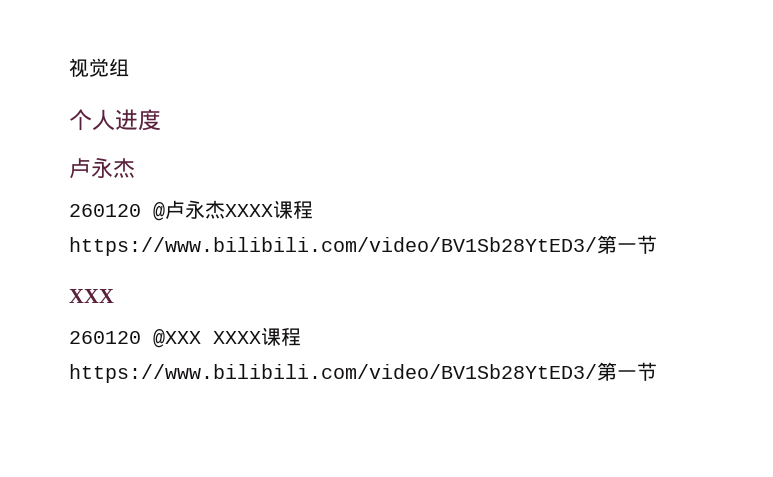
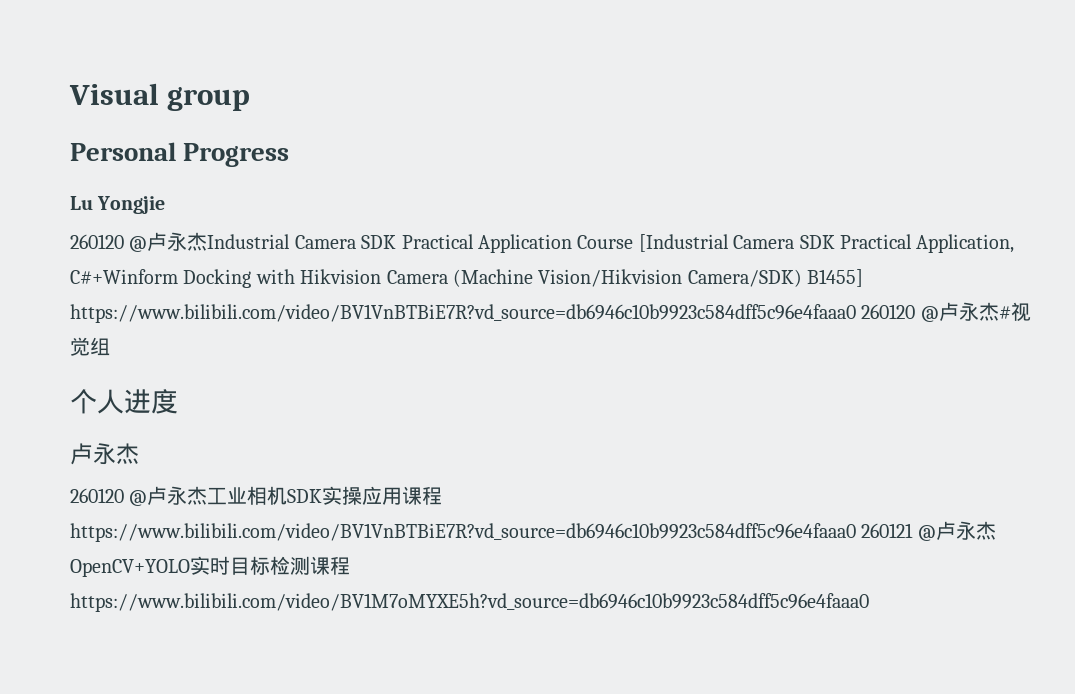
(69, 68) none -> [69,83,251,111] [70,142,290,167] [70,196,166,214] [70,232,1015,253] [70,269,864,288] [70,302,1011,323] Visual group // Personal Progress // Lu Yongjie // 260120 @卢永杰Industrial Camera SDK Practical Application Course [Industrial Camera SDK Practical Application, C#+Winform Docking with Hikvision Camera (Machine Vision/Hikvision Camera/SDK) B1455] https://www.bilibili.com/video/BV1VnBTBiE7R?vd_source=db6946c10b9923c584dff5c96e4faaa0 260120 @卢永杰#
[225,200,313,219] [69,235,657,256] [69,289,114,303] [69,327,301,348] [69,362,657,383] XXXX课程https://www.bilibili.com/video/BV1Sb28YtED3/第一节 // XXX // 260120 @XXX XXXX课程https://www.bilibili.com/video/BV1Sb28YtED3/第一节 -> [207,486,443,505] [70,521,996,542] [70,556,350,577] [70,593,869,612] 工业相机SDK实操应用课程https://www.bilibili.com/video/BV1VnBTBiE7R?vd_source=db6946c10b9923c584dff5c96e4faaa0 260121 @卢永杰OpenCV+YOLO实时目标检测课程https://www.bilibili.com/video/BV1M7oMYXE5h?vd_source=db6946c10b9923c584dff5c96e4faaa0

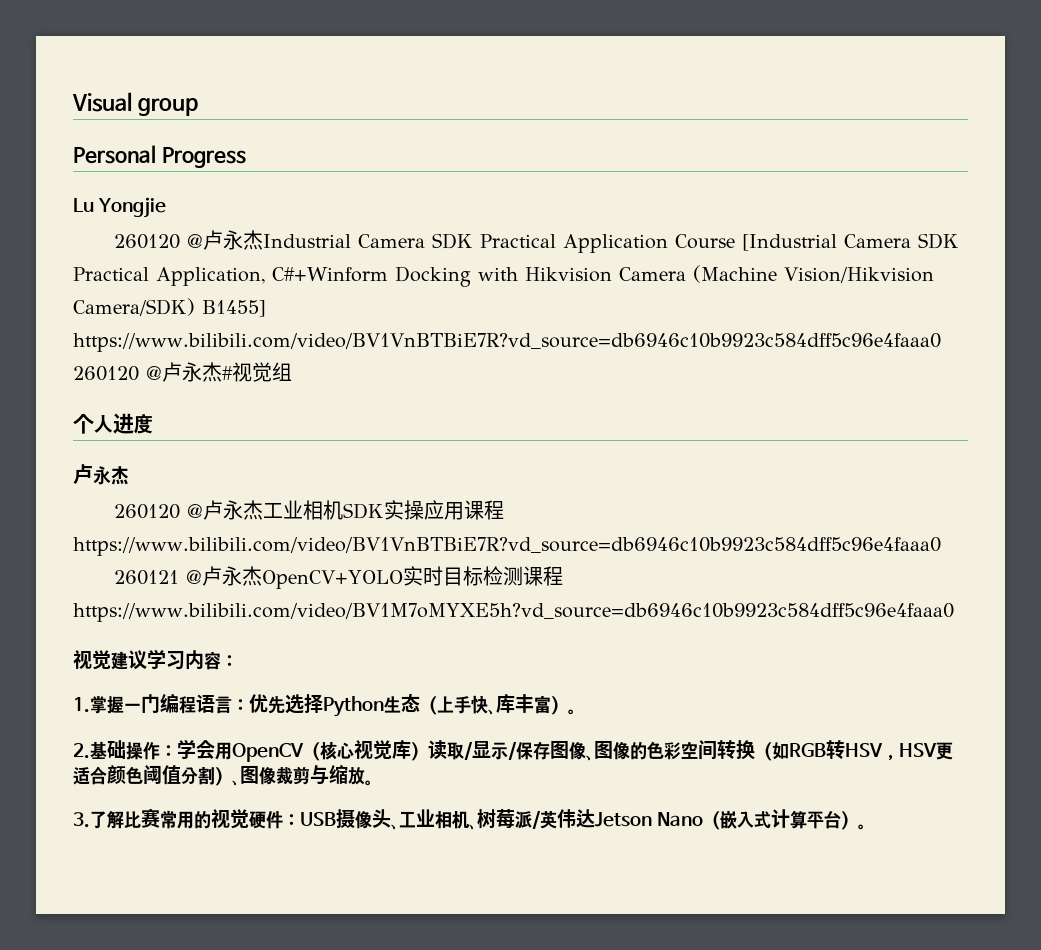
(856, 532) none -> (941, 546) //
(869, 602) none -> [73,649,238,670] [73,693,576,717] [73,739,953,762] [73,764,373,786] [73,808,867,830] // 视觉建议学习内容： // 1.掌握一门编程语言：优先选择Python生态（上手快、库丰富）。 // 2.基础操作：学会用OpenCV（核心视觉库）读取/显示/保存图像、图像的色彩空间转换（如RGB转HSV，HSV更适合颜色阈值分割）、图像裁剪与缩放。 // 3.了解比赛常用的视觉硬件：USB摄像头、工业相机、树莓派/英伟达Jetson Nano（嵌入式计算平台）。

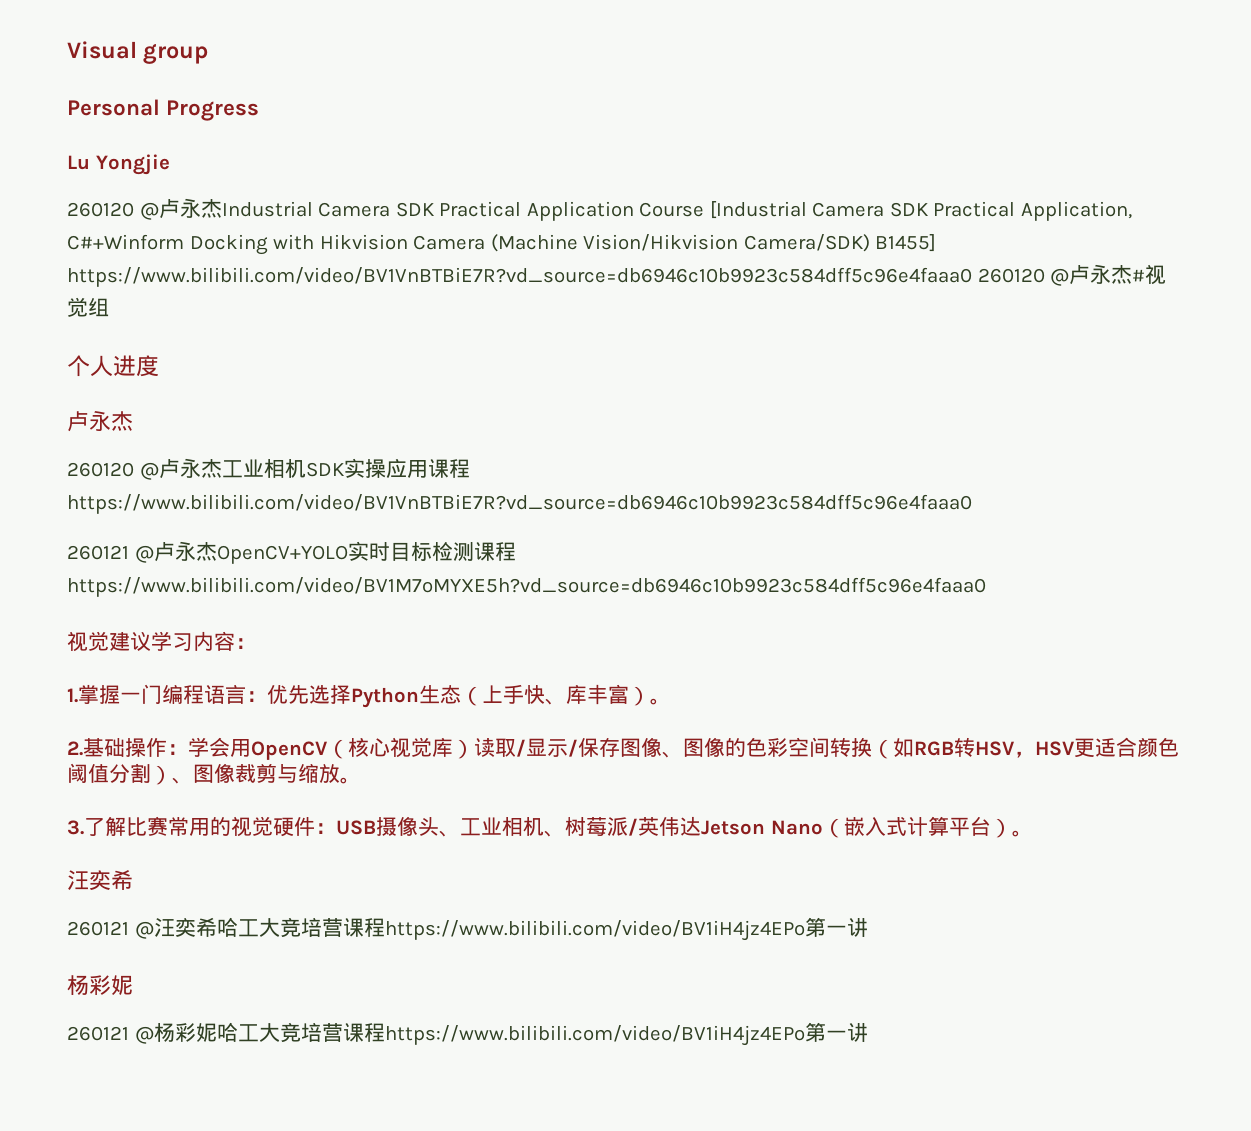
(867, 827) none -> [67,870,133,890] [67,917,868,941] [67,975,133,996] [67,1022,868,1046] // 汪奕希 // 260121 @汪奕希哈工大竞培营课程https://www.bilibili.com/video/BV1iH4jz4EPo第一讲 // 杨彩妮 // 260121 @杨彩妮哈工大竞培营课程https://www.bilibili.com/video/BV1iH4jz4EPo第一讲

